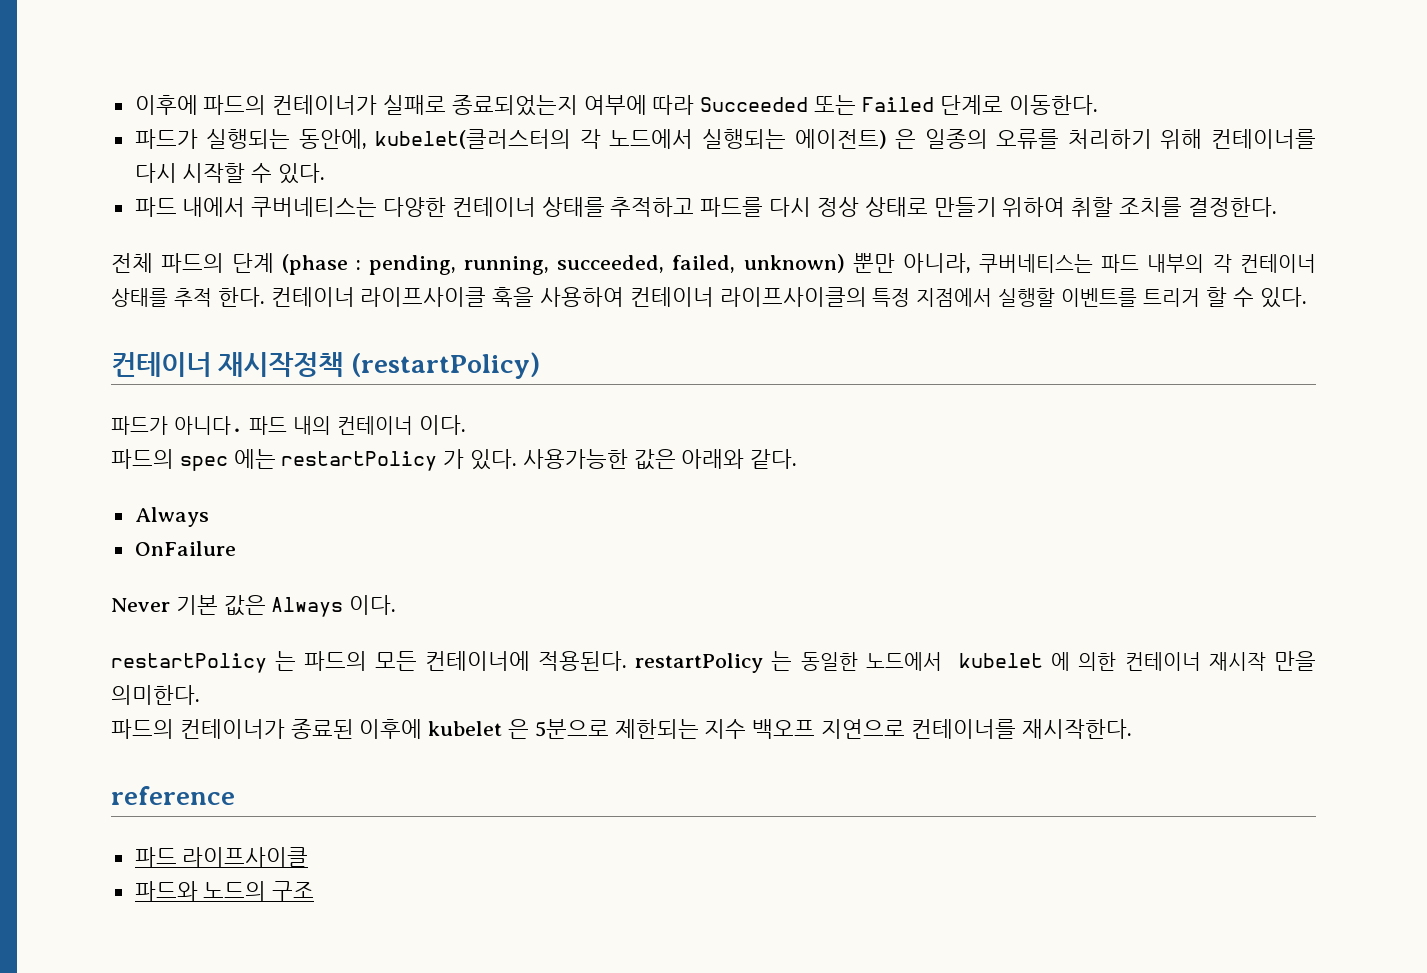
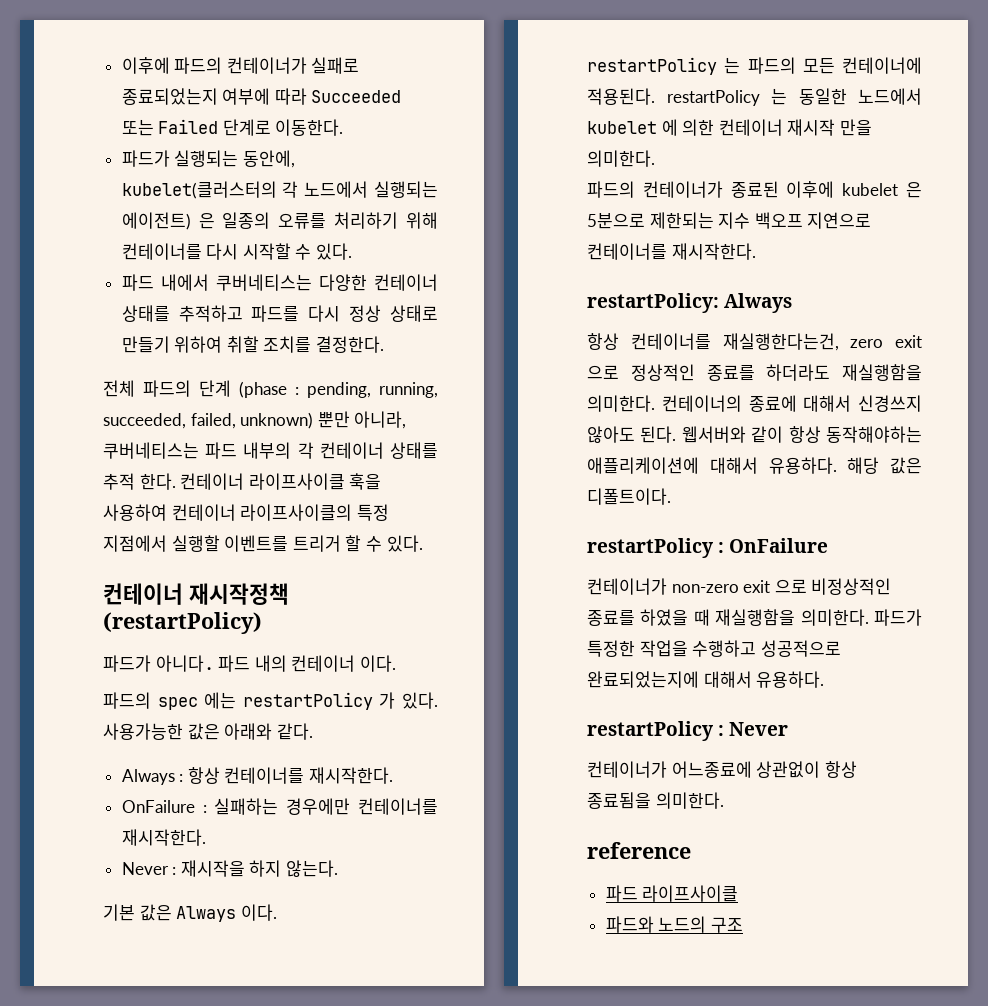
[134,541,236,556] [111,598,170,612] // OnFailure // Never -> [179,767,394,784] [121,798,438,815] [121,829,206,846] [121,860,339,877] : 항상 컨테이너를 재시작한다. // OnFailure : 실패하는 경우에만 컨테이너를 재시작한다. // Never : 재시작을 하지 않는다. //
(1132, 729) none -> [587,293,793,313] [587,333,922,351] [587,364,922,381] [587,395,922,412] [587,426,922,443] [587,457,922,474] [587,488,671,505] [587,538,829,558] [587,578,892,595] [587,609,922,626] [587,640,841,657] [587,671,825,688] [587,721,789,741] [587,761,857,778] [587,792,724,809] // restartPolicy: Always // 항상 컨테이너를 재실행한다는건, zero exit 으로 정상적인 종료를 하더라도 재실행함을 의미한다. 컨테이너의 종료에 대해서 신경쓰지 않아도 된다. 웹서버와 같이 항상 동작해야하는 애플리케이션에 대해서 유용하다. 해당 값은 디폴트이다. // restartPolicy : OnFailure // 컨테이너가 non-zero exit 으로 비정상적인 종료를 하였을 때 재실행함을 의미한다. 파드가 특정한 작업을 수행하고 성공적으로 완료되었는지에 대해서 유용하다. // restartPolicy : Never // 컨테이너가 어느종료에 상관없이 항상 종료됨을 의미한다.

